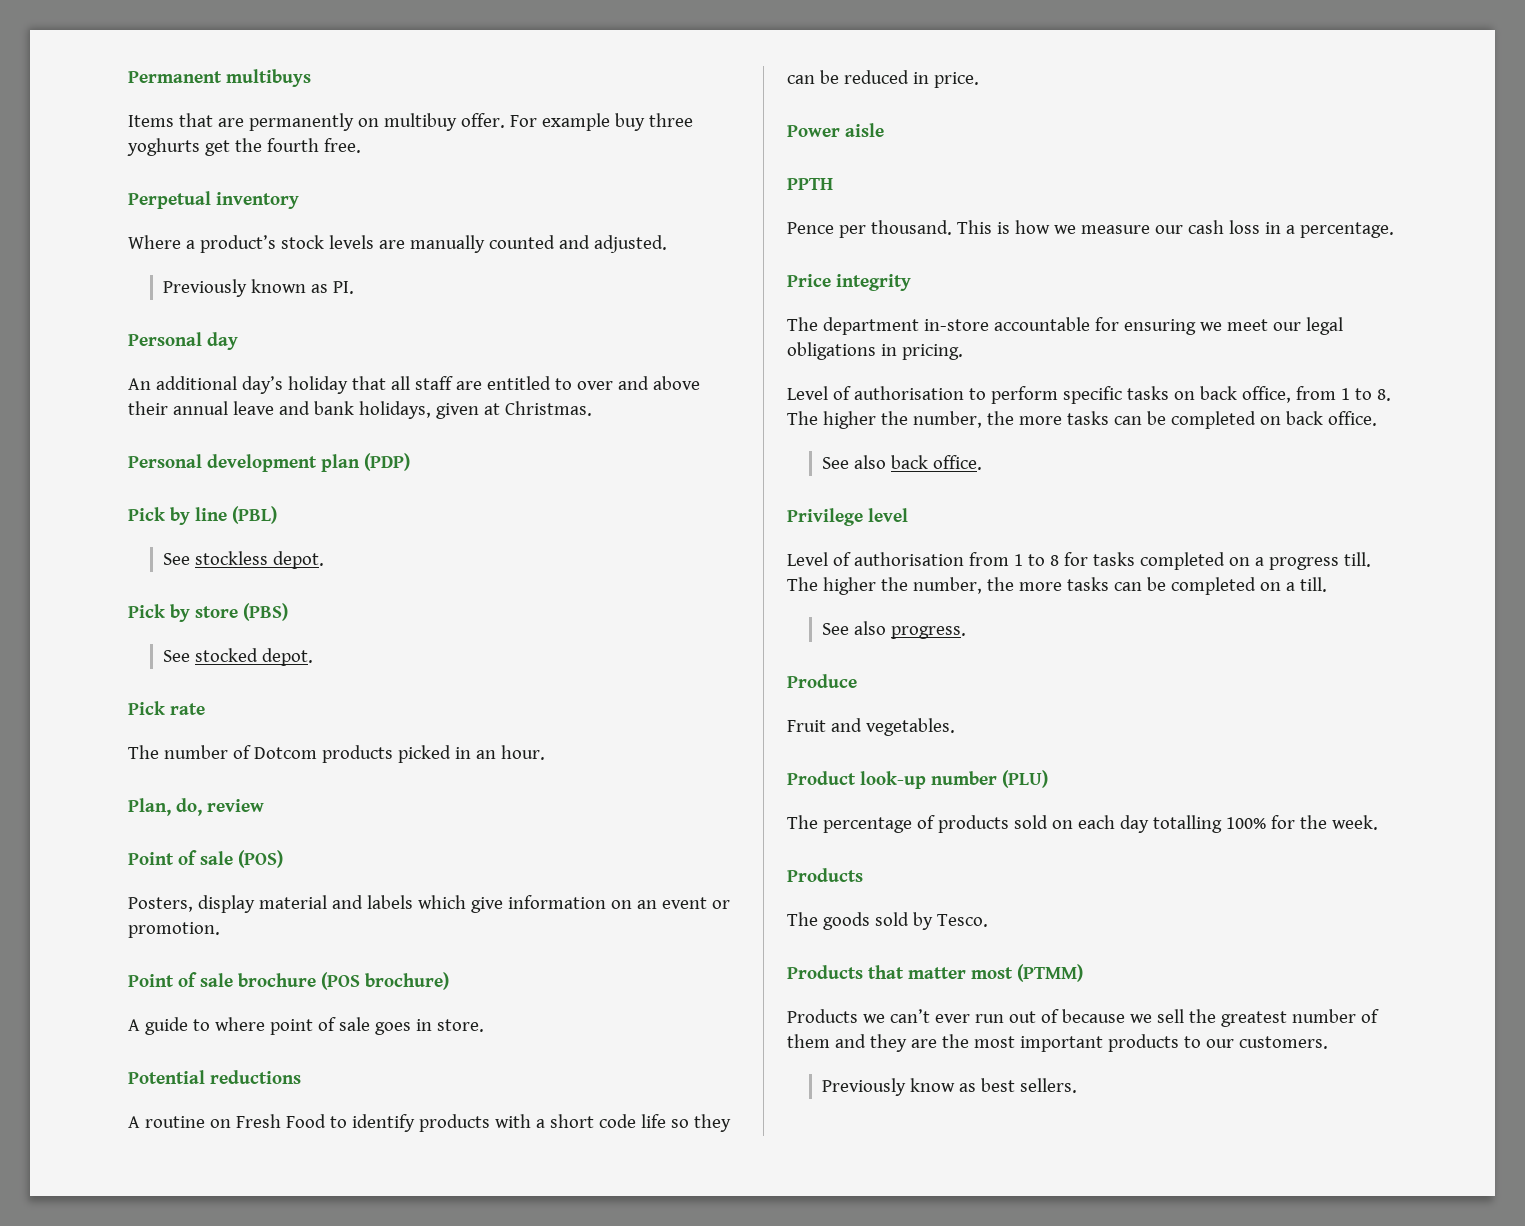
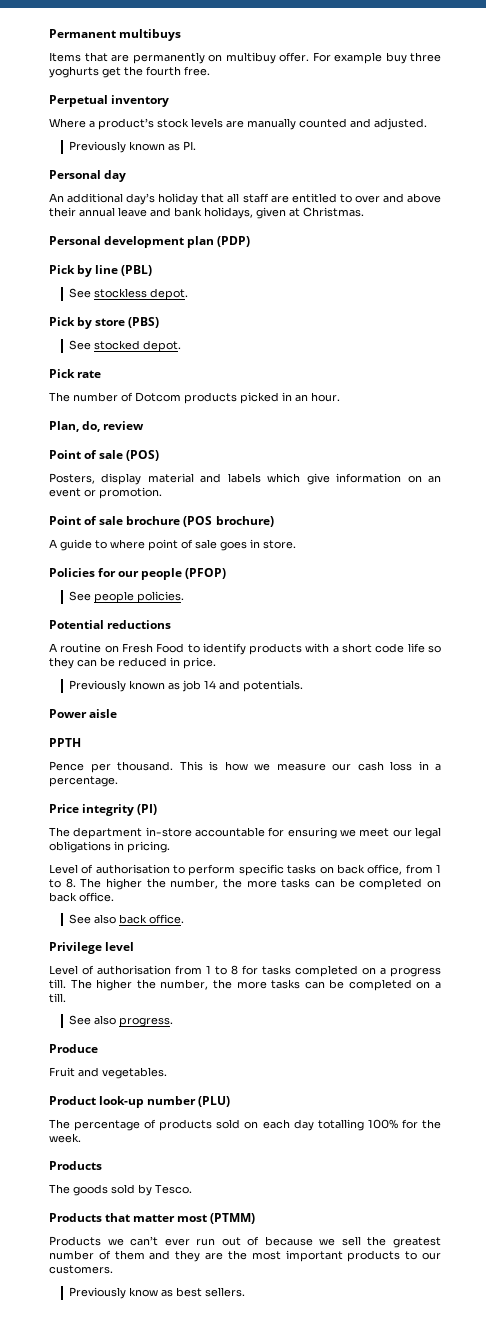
(484, 1025) none -> [49,568,227,580] [68,591,184,603] // Policies for our people (PFOP) // See people policies.
(979, 80) none -> [68,680,303,692] // Previously known as job 14 and potentials.
(911, 282) none -> [137,804,158,815] (PI)

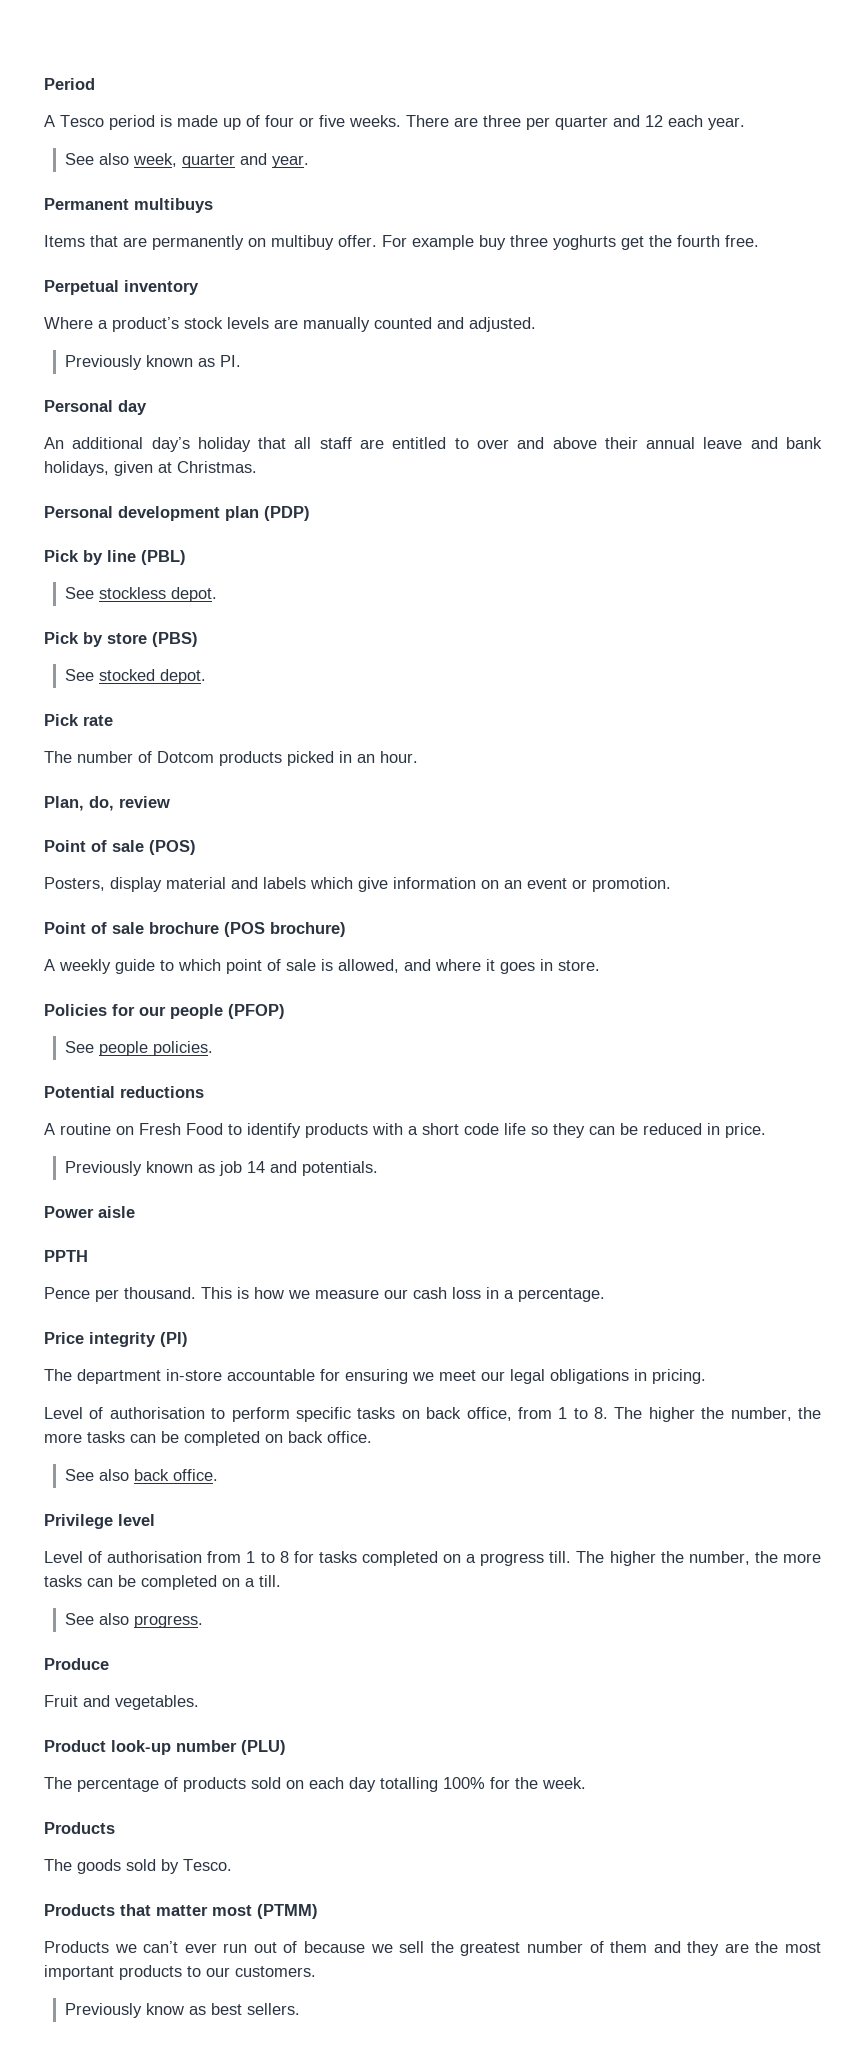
(49, 33) none -> [44,78,95,90] [44,115,745,130] [65,153,310,168] Period // A Tesco period is made up of four or five weeks. There are three per quarter and 12 each year. // See also week, quarter and year. //
(57, 543) none -> [59,959,111,974] weekly
[110,539,145,549] where -> [178,959,221,971] which
(217, 544) none -> [321,959,495,973] is allowed, and where it

